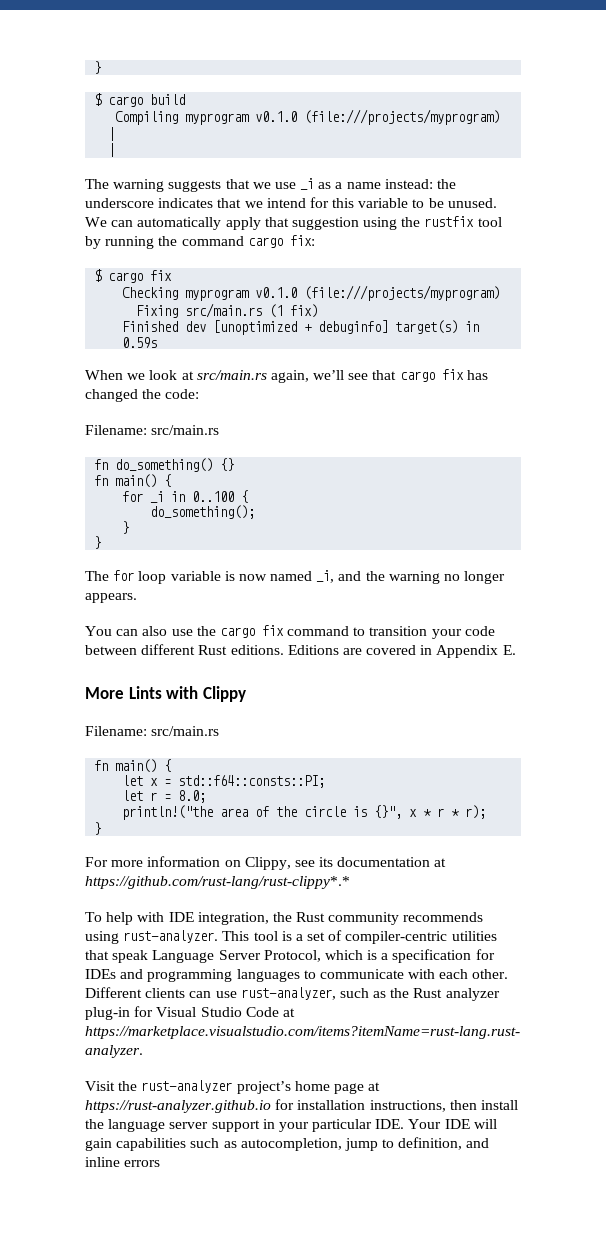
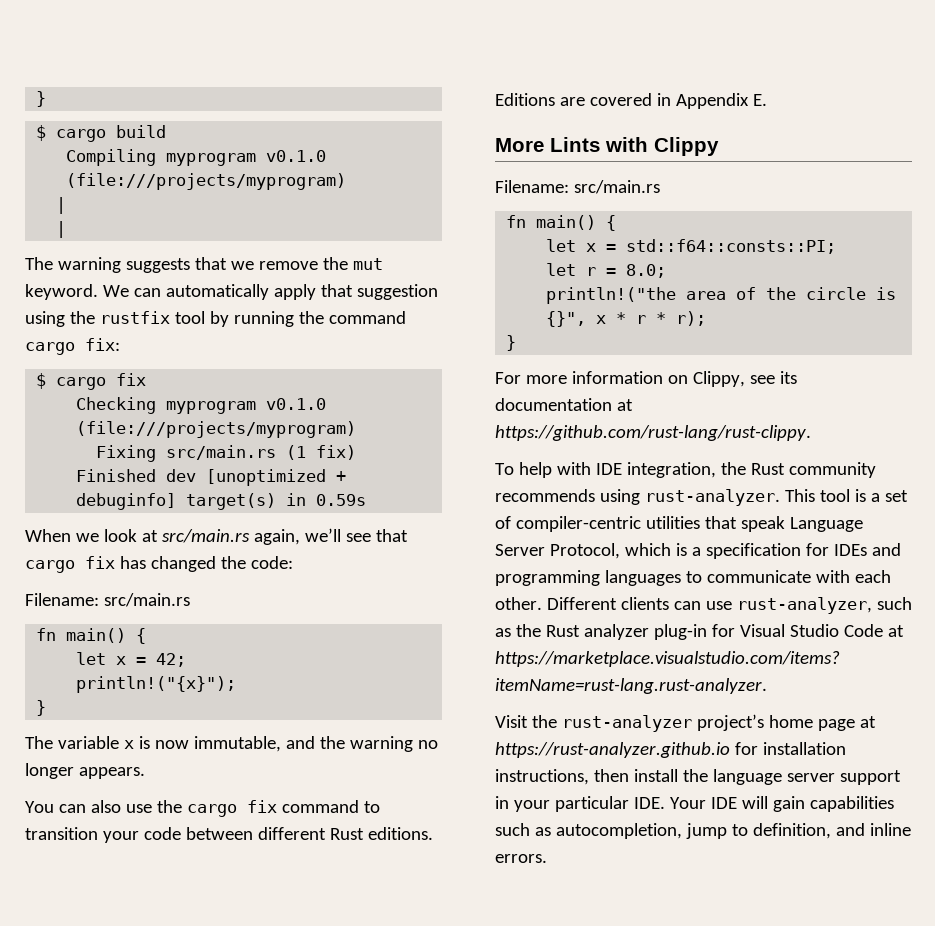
[274,178,457,190] [85,197,497,208] use _i as a name instead: the underscore indicates that we intend for this variable to be unused. -> [258,257,383,270] [25,284,98,300] remove the mut keyword.
[94,458,235,472] [94,474,172,488] [122,490,249,503] [150,505,256,519] [122,521,130,534] [94,536,102,549] [85,570,335,584] // fn do_something() {} // fn main() { // for _i in 0..100 { // do_something(); // } // } // The for loop variable is now named _i, -> [36,628,147,644] [76,652,187,667] [76,676,237,693] [36,700,47,716] [25,736,281,752] // fn main() { // let x = 42; // println!("{x}"); // } // The variable x is now immutable,
[85,876,350,889] https://github.com/rust-lang/rust-clippy*.* -> [495,425,811,441] https://github.com/rust-lang/rust-clippy.
[124,1160,161,1167] errors -> [495,854,547,863] errors.

